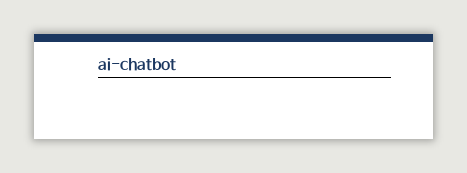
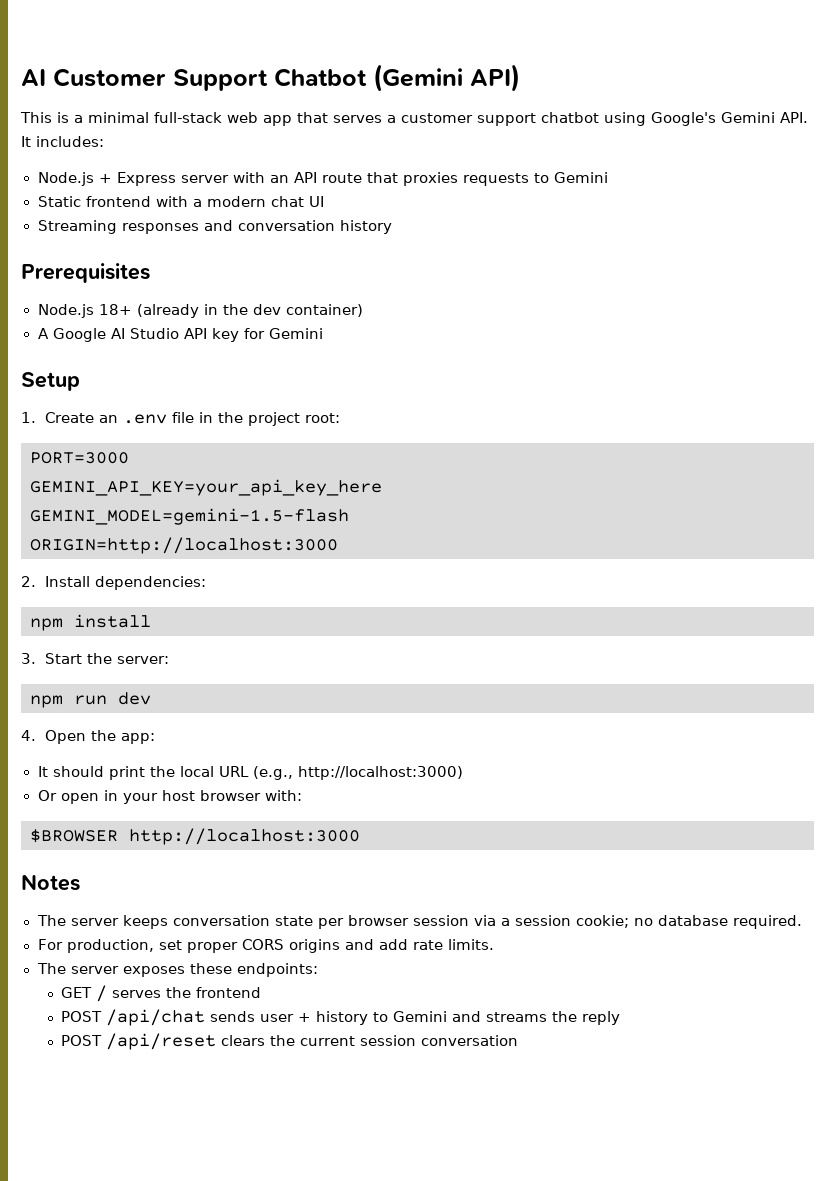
[98,58,176,71] ai-chatbot -> [21,64,520,92] [20,112,808,126] [21,136,104,147] [37,172,608,186] [37,196,324,207] [37,220,392,234] [21,263,150,283] [37,304,363,318] [37,328,323,342] [21,372,80,391] [21,412,340,426] [30,452,129,464] [30,479,382,496] [30,508,349,525] [30,537,338,554] [21,576,206,590] [30,614,151,631] [21,653,169,664] [30,692,151,708] [21,730,155,744] [37,766,463,780] [37,790,302,804] [30,828,360,845] [21,874,80,891] [36,915,802,929] [37,939,494,953] [36,963,318,977] [61,985,262,1002] [61,1009,621,1026] [61,1033,519,1050] AI Customer Support Chatbot (Gemini API) // This is a minimal full‑stack web app that serves a customer support chatbot using Google's Gemini API. It includes: // Node.js + Express server with an API route that proxies requests to Gemini // Static frontend with a modern chat UI // Streaming responses and conversation history // Prerequisites // Node.js 18+ (already in the dev container) // A Google AI Studio API key for Gemini // Setup // 1. Create an .env file in the project root: // PORT=3000 // GEMINI_API_KEY=your_api_key_here // GEMINI_MODEL=gemini-1.5-flash // ORIGIN=http://localhost:3000 // 2. Install dependencies: // npm install // 3. Start the server: // npm run dev // 4. Open the app: // It should print the local URL (e.g., http://localhost:3000) // Or open in your host browser with: // $BROWSER http://localhost:3000 // Notes // The server keeps conversation state per browser session via a session cookie; no database required. // For production, set proper CORS origins and add rate limits. // The server exposes these endpoints: // GET / serves the frontend // POST /api/chat sends user + history to Gemini and streams the reply // POST /api/reset clears the current session conversation

